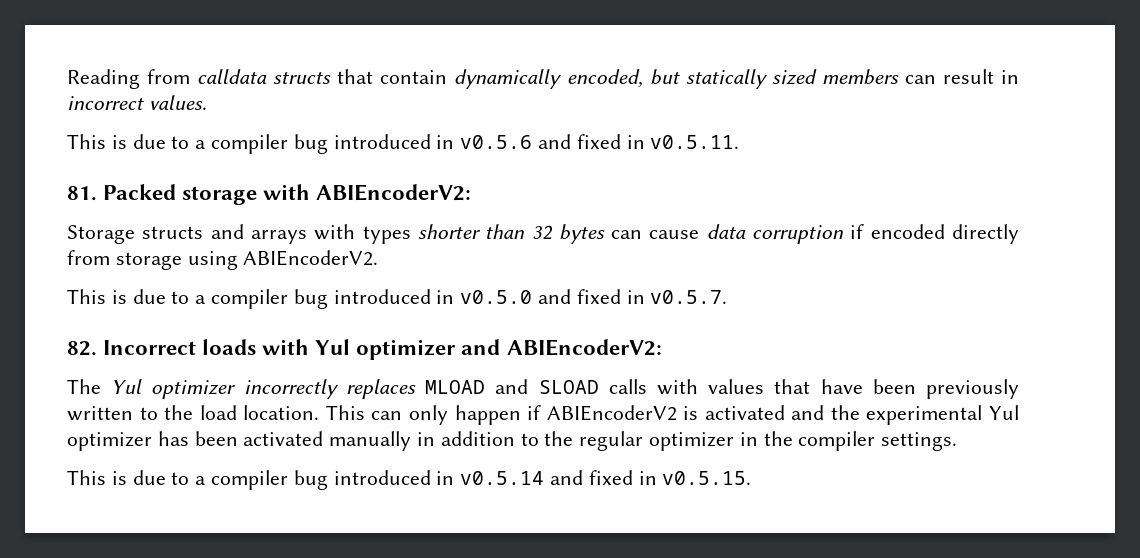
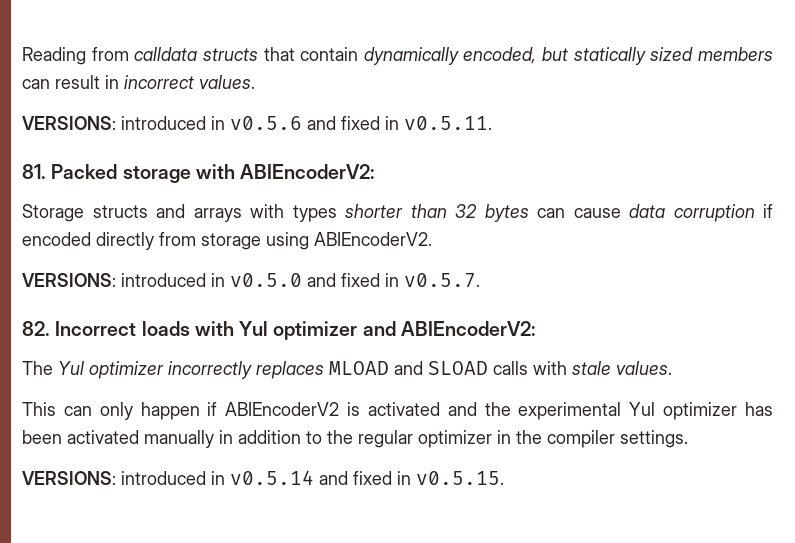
[67,134,328,154] This is due to a compiler bug -> [22,116,116,130] VERSIONS:
[67,289,328,309] This is due to a compiler bug -> [22,273,116,287] VERSIONS:
[708,379,1019,399] [67,405,320,421] values that have been previously written to the load location. -> [572,361,672,375] stale values. //
[67,470,328,490] This is due to a compiler bug -> [22,471,116,485] VERSIONS:

